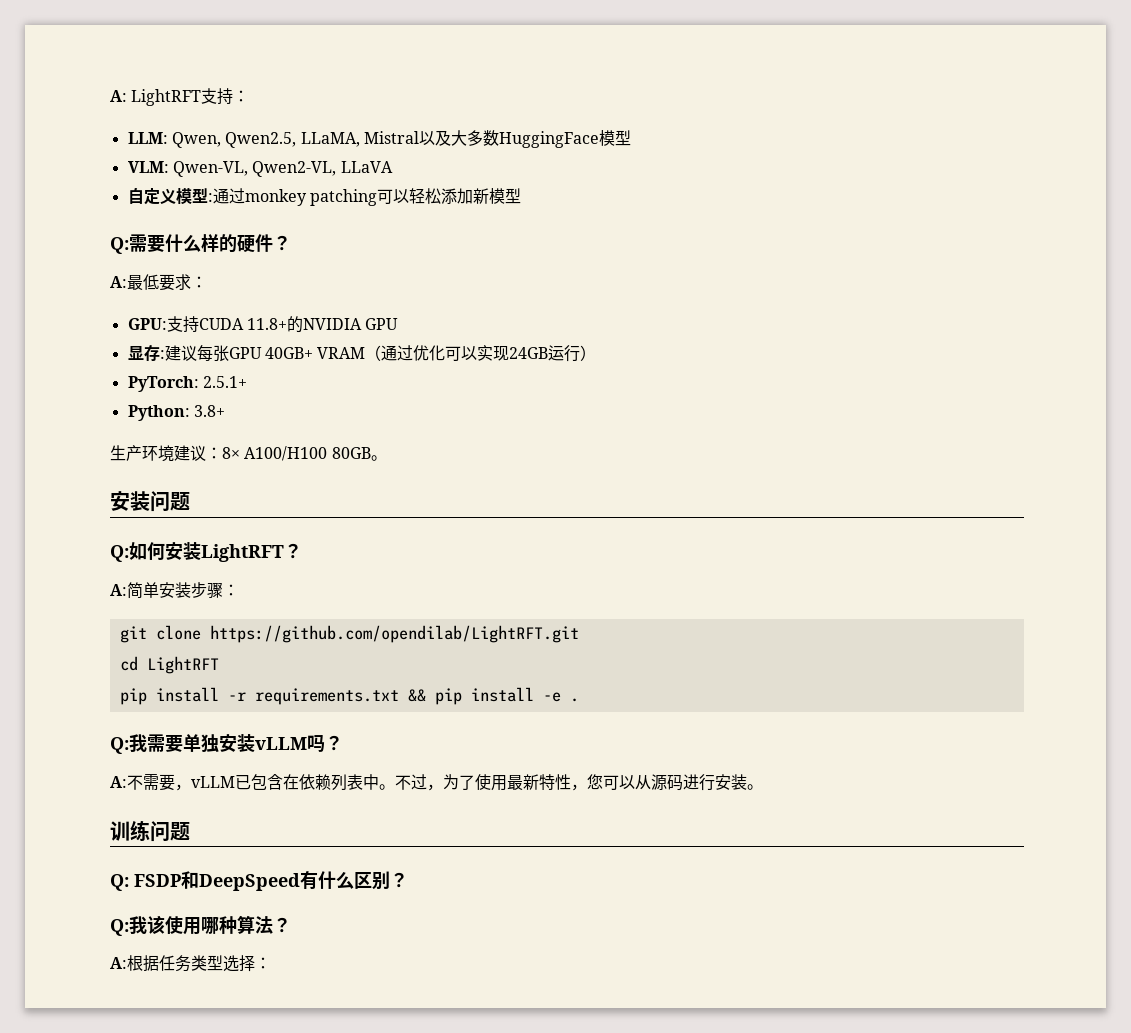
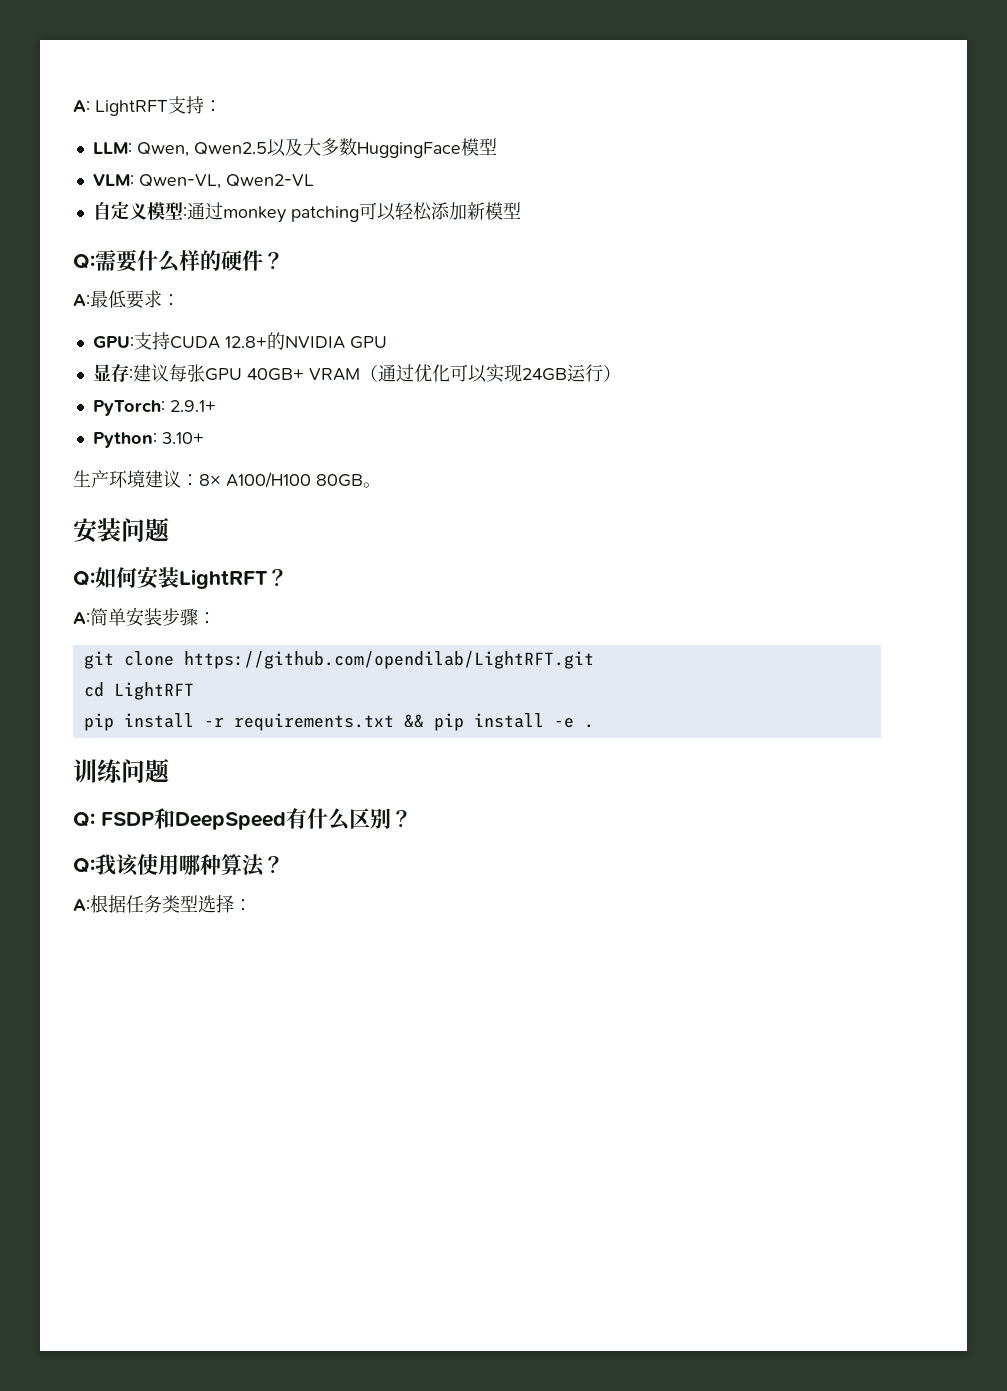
[225,131,419,148] Qwen2.5, LLaMA, Mistral -> [193,142,267,155] Qwen2.5
[252,161,393,177] Qwen2-VL, LLaVA -> [225,174,314,187] Qwen2-VL
[246,318,287,330] 11.8+ -> [224,336,267,348] 12.8+
[202,376,247,388] 2.5.1+ -> [169,400,216,412] 2.9.1+
[193,405,225,417] 3.8+ -> [161,432,204,444] 3.10+
[110,734,343,754] [110,774,763,791] // Q:我需要单独安装vLLM吗？ // A:不需要，vLLM已包含在依赖列表中。不过，为了使用最新特性，您可以从源码进行安装。 -> (594, 726) none

